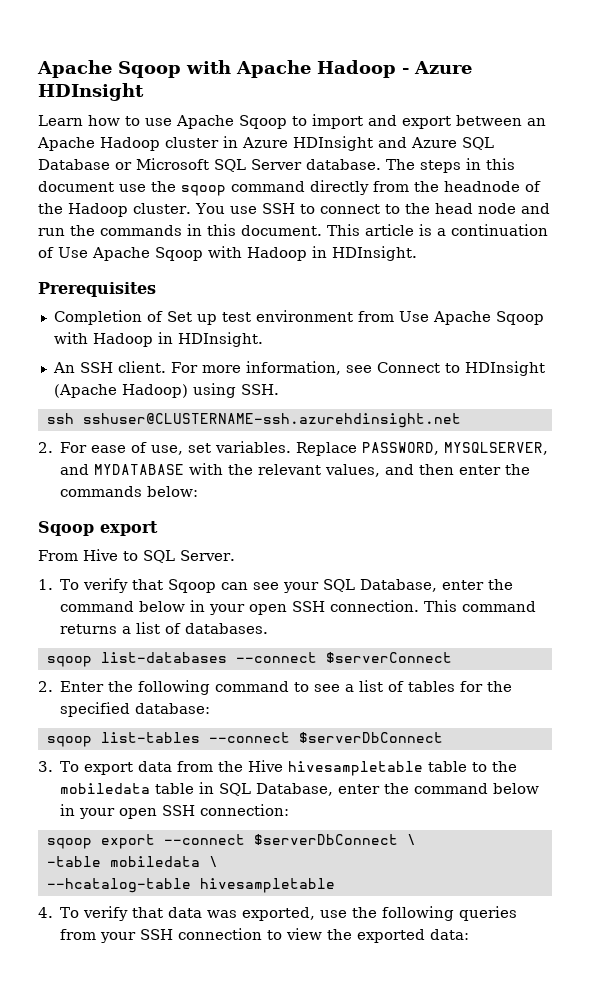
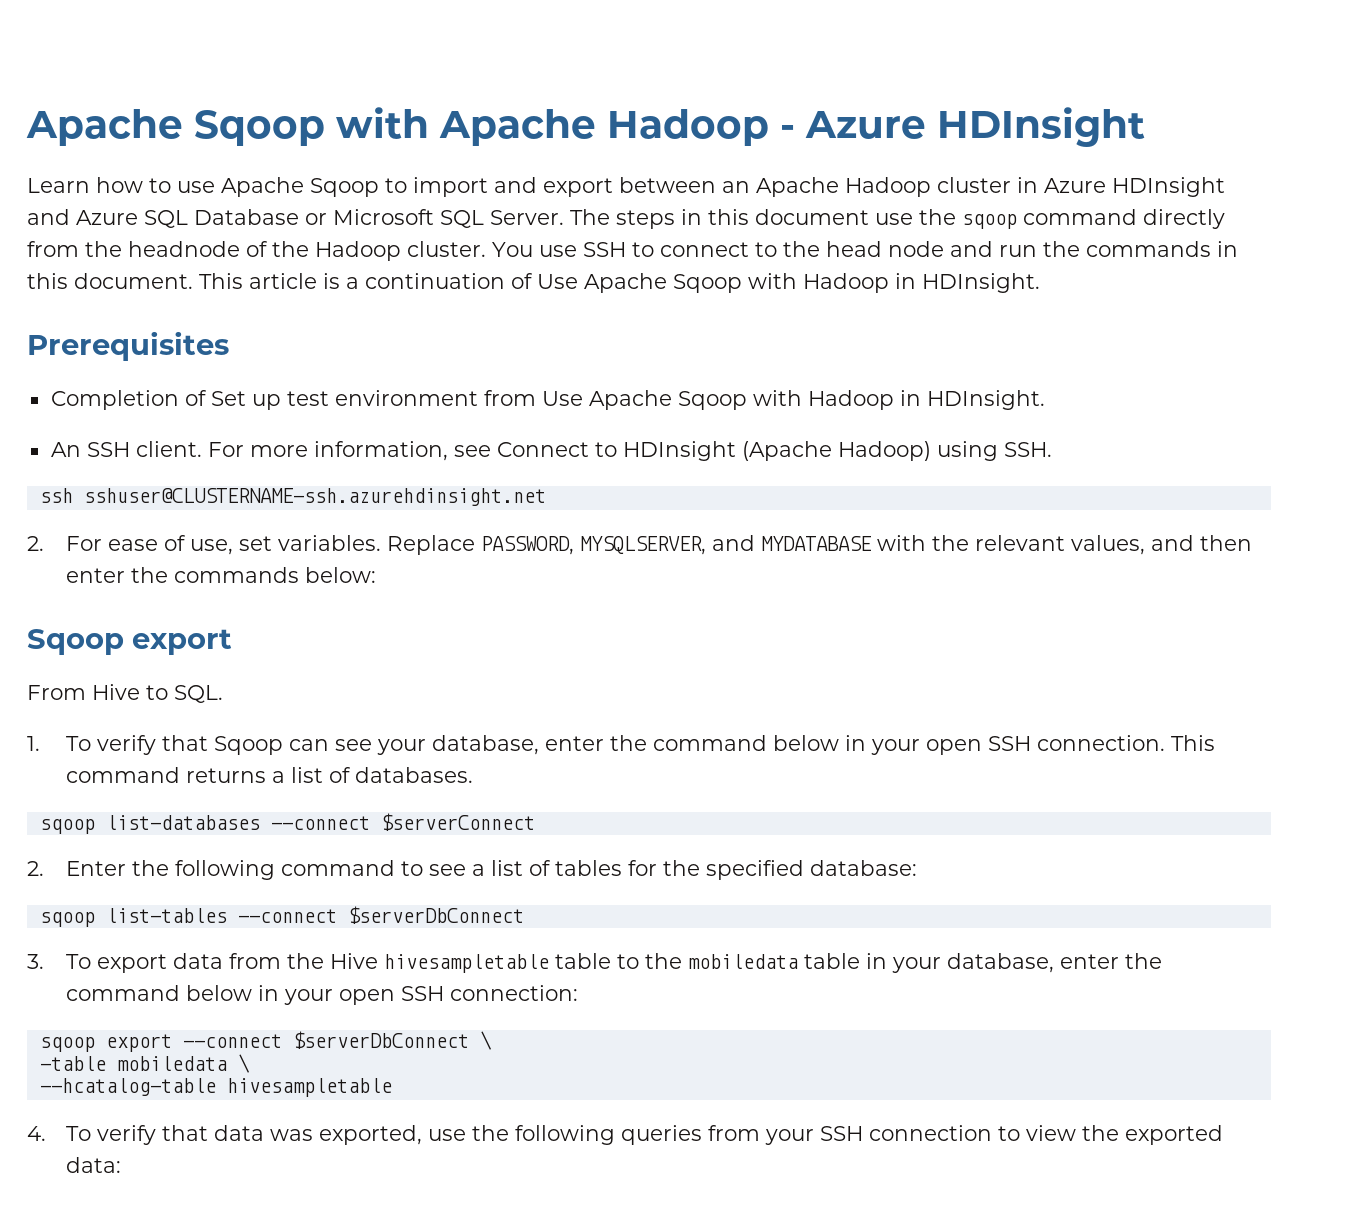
[251,159,381,170] Server database. -> [490,210,564,225] Server.
[143,550,235,563] SQL Server. -> [174,685,223,703] SQL.
[323,579,438,592] SQL Database, -> [431,735,539,755] database,
[219,783,334,796] SQL Database, -> [891,953,1054,973] your database,

